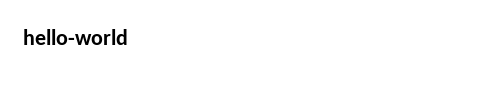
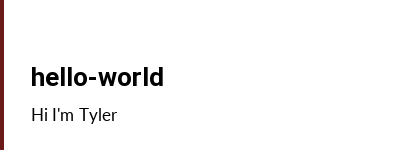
(128, 37) none -> [31,108,118,124] // Hi I'm Tyler

